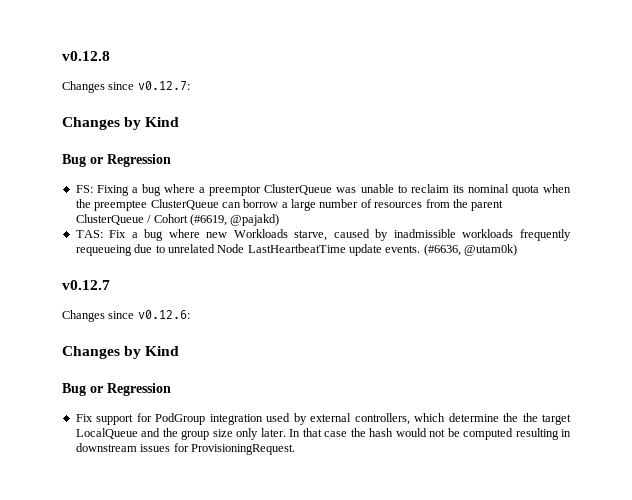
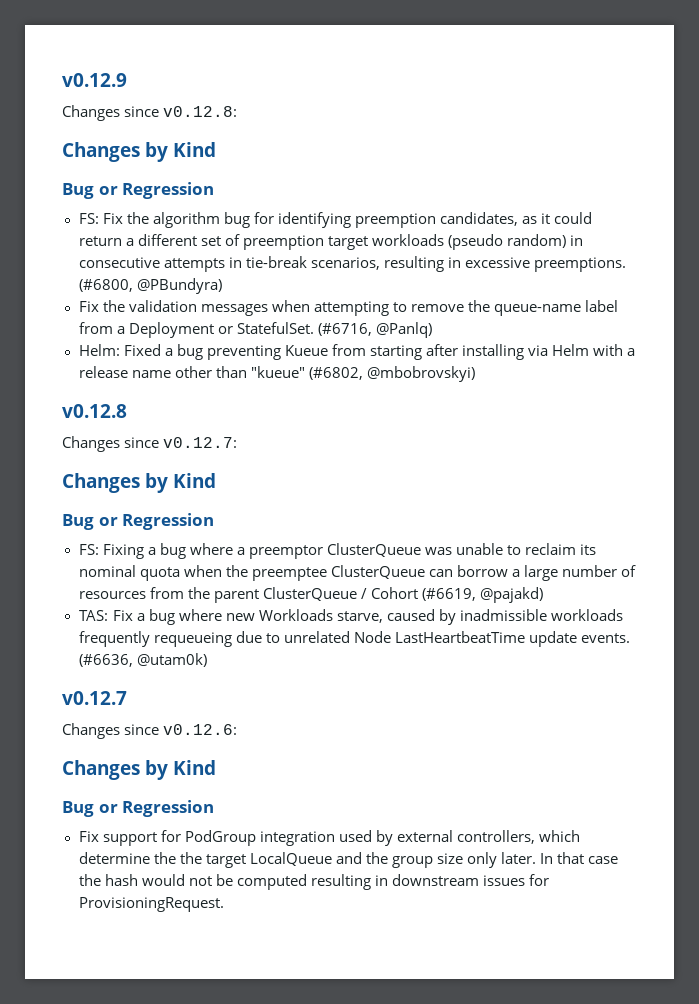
(62, 56) none -> [62,73,127,87] [62,105,238,121] [62,142,217,162] [62,182,215,199] [78,212,593,228] [78,234,583,250] [78,256,626,272] [78,278,222,294] [78,300,618,316] [78,322,432,338] [78,344,636,360] [78,366,475,382] v0.12.9 // Changes since v0.12.8: // Changes by Kind // Bug or Regression // FS: Fix the algorithm bug for identifying preemption candidates, as it could return a different set of preemption target workloads (pseudo random) in consecutive attempts in tie-break scenarios, resulting in excessive preemptions. (#6800, @PBundyra) // Fix the validation messages when attempting to remove the queue-name label from a Deployment or StatefulSet. (#6716, @Panlq) // Helm: Fixed a bug preventing Kueue from starting after installing via Helm with a release name other than "kueue" (#6802, @mbobrovskyi) //

